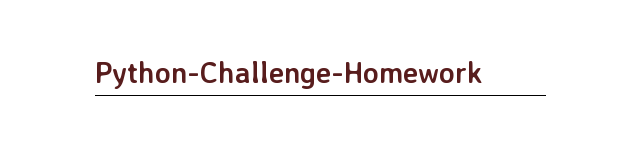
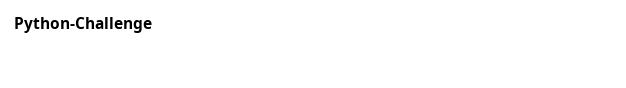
[95,61,483,89] Python-Challenge-Homework -> [14,17,152,33] Python-Challenge

